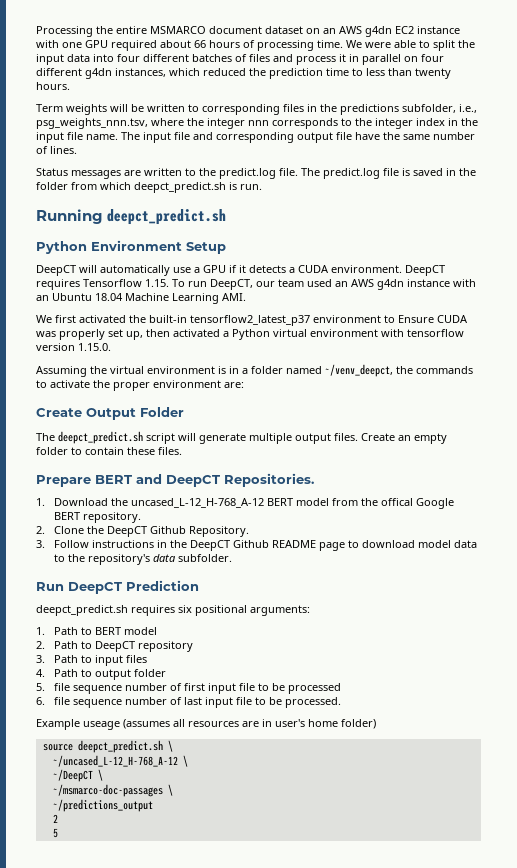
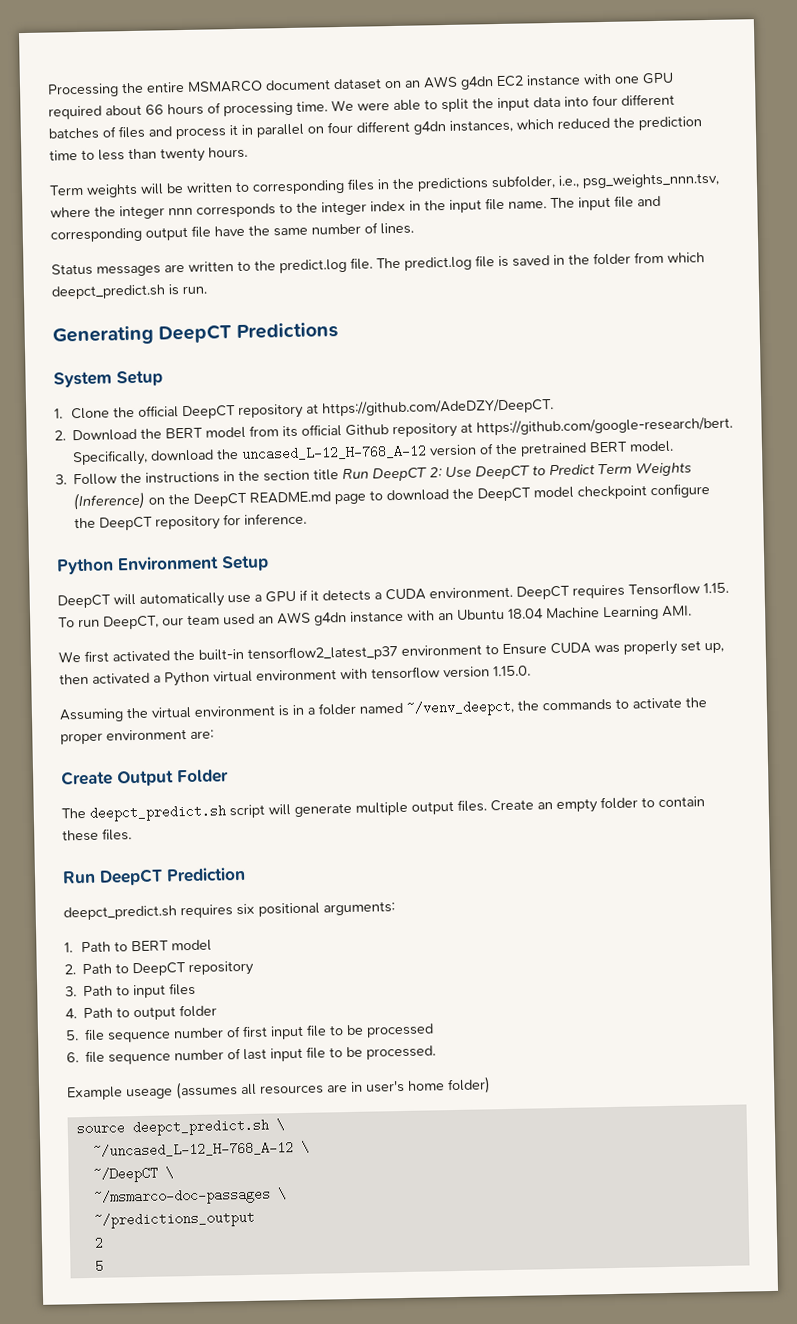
[36,209,227,225] Running deepct_predict.sh -> [52,322,338,346] [53,370,163,388] [54,397,555,420] [54,416,734,442] [72,440,675,467] [55,462,693,486] [73,483,711,511] [74,512,308,531] Generating DeepCT Predictions // System Setup // 1. Clone the official DeepCT repository at https://github.com/AdeDZY/DeepCT. // 2. Download the BERT model from its official Github repository at https://github.com/google-research/bert. Specifically, download the uncased_L-12_H-768_A-12 version of the pretrained BERT model. // 3. Follow the instructions in the section title Run DeepCT 2: Use DeepCT to Predict Term Weights (Inference) on the DeepCT README.md page to download the DeepCT model checkpoint configure the DeepCT repository for inference.
[36,473,314,487] [36,498,455,509] [54,512,142,523] [36,526,250,537] [36,540,478,551] [54,554,233,565] // Prepare BERT and DeepCT Repositories. // 1. Download the uncased_L-12_H-768_A-12 BERT model from the offical Google BERT repository. // 2. Clone the DeepCT Github Repository. // 3. Follow instructions in the DeepCT Github README page to download model data to the repository's data subfolder. -> (132, 834) none

